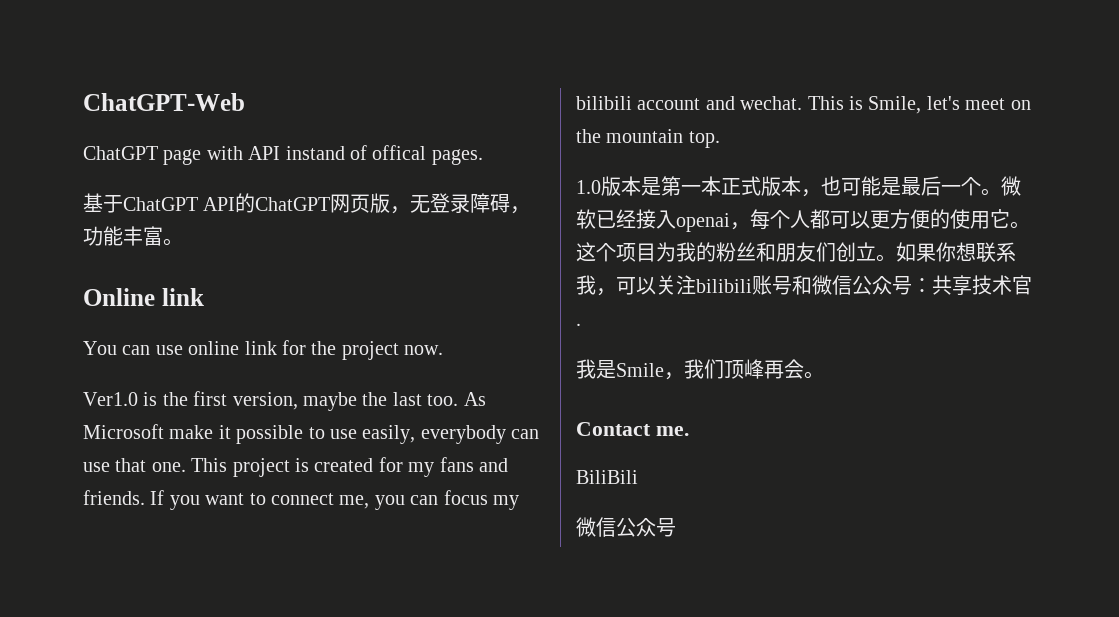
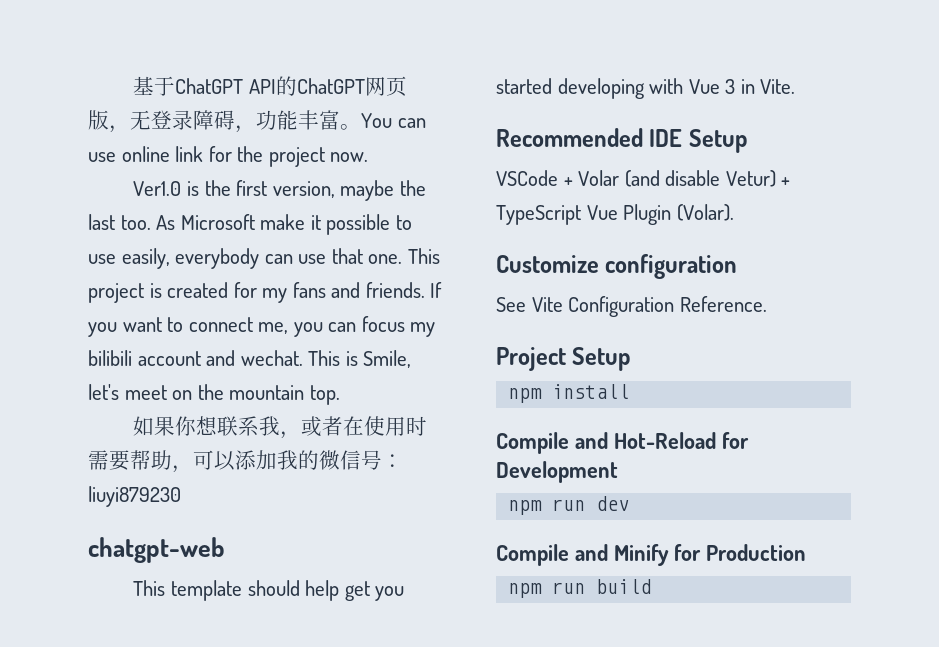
[83,93,245,111] [83,145,483,165] ChatGPT-Web // ChatGPT page with API instand of offical pages. // -> (133, 85) none
[83,288,204,306] // Online link // -> (361, 127) none
[576,176,1021,197] [576,209,1030,232] [576,242,1016,263] [576,275,1032,296] [576,323,581,326] [576,359,824,380] [576,422,689,436] [576,470,638,484] [576,517,676,537] 1.0版本是第一本正式版本，也可能是最后一个。微软已经接入openai，每个人都可以更方便的使用它。这个项目为我的粉丝和朋友们创立。如果你想联系我，可以关注bilibili账号和微信公众号：共享技术官. // 我是Smile，我们顶峰再会。 // Contact me. // BiliBili // 微信公众号 -> [133,416,428,439] [88,450,403,473] [88,486,181,507] [88,537,225,563] [133,580,405,601] [496,78,796,99] [496,128,747,153] [496,170,791,187] [496,204,734,225] [496,254,738,279] [496,296,767,317] [496,347,631,371] [508,384,630,403] [496,432,749,454] [496,461,618,483] [508,496,630,515] [496,544,806,566] [508,579,652,598] 如果你想联系我，或者在使用时需要帮助，可以添加我的微信号：liuyi879230 // chatgpt-web // This template should help get you started developing with Vue 3 in Vite. // Recommended IDE Setup // VSCode + Volar (and disable Vetur) + TypeScript Vue Plugin (Volar). // Customize configuration // See Vite Configuration Reference. // Project Setup // npm install // Compile and Hot-Reload for Development // npm run dev // Compile and Minify for Production // npm run build

